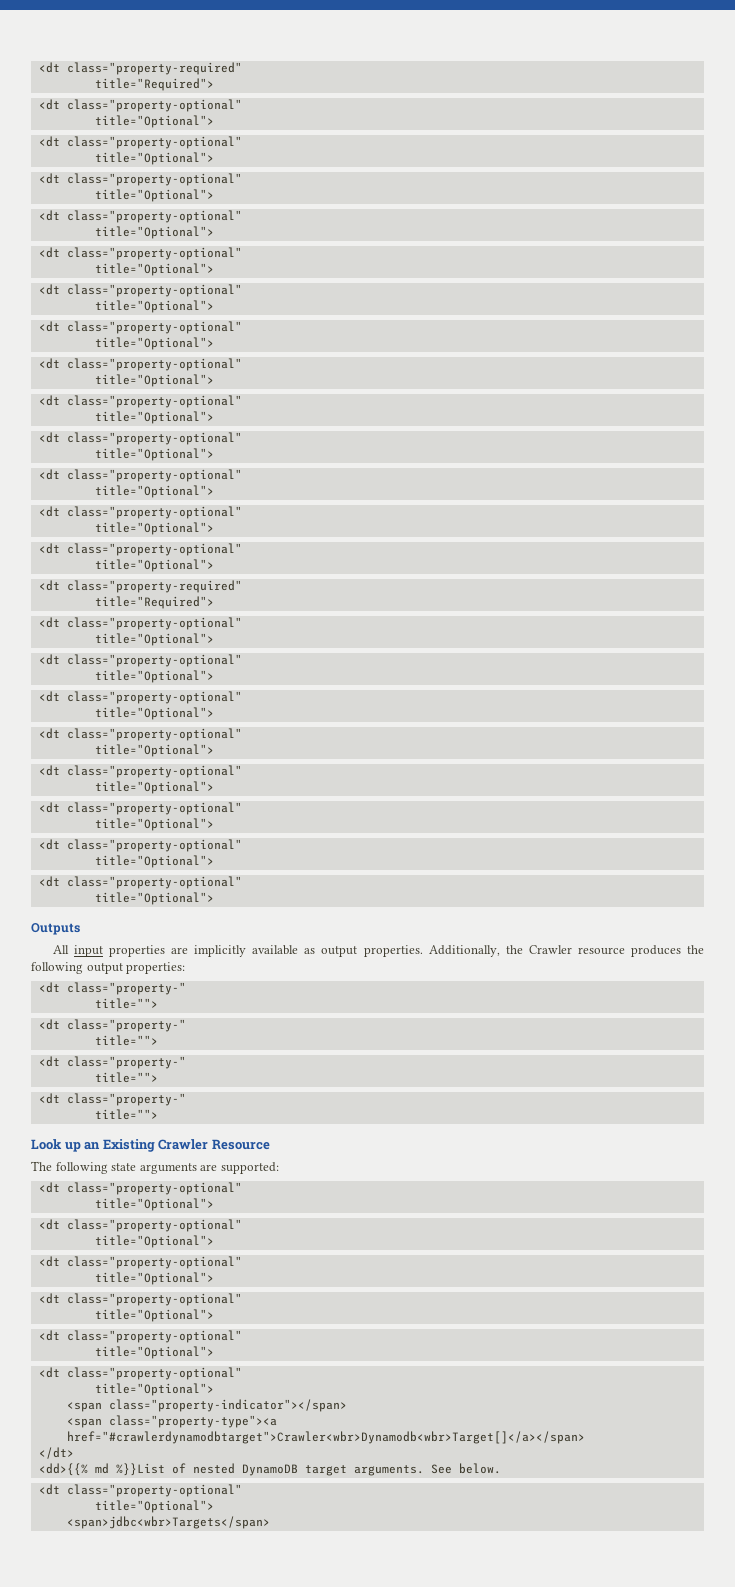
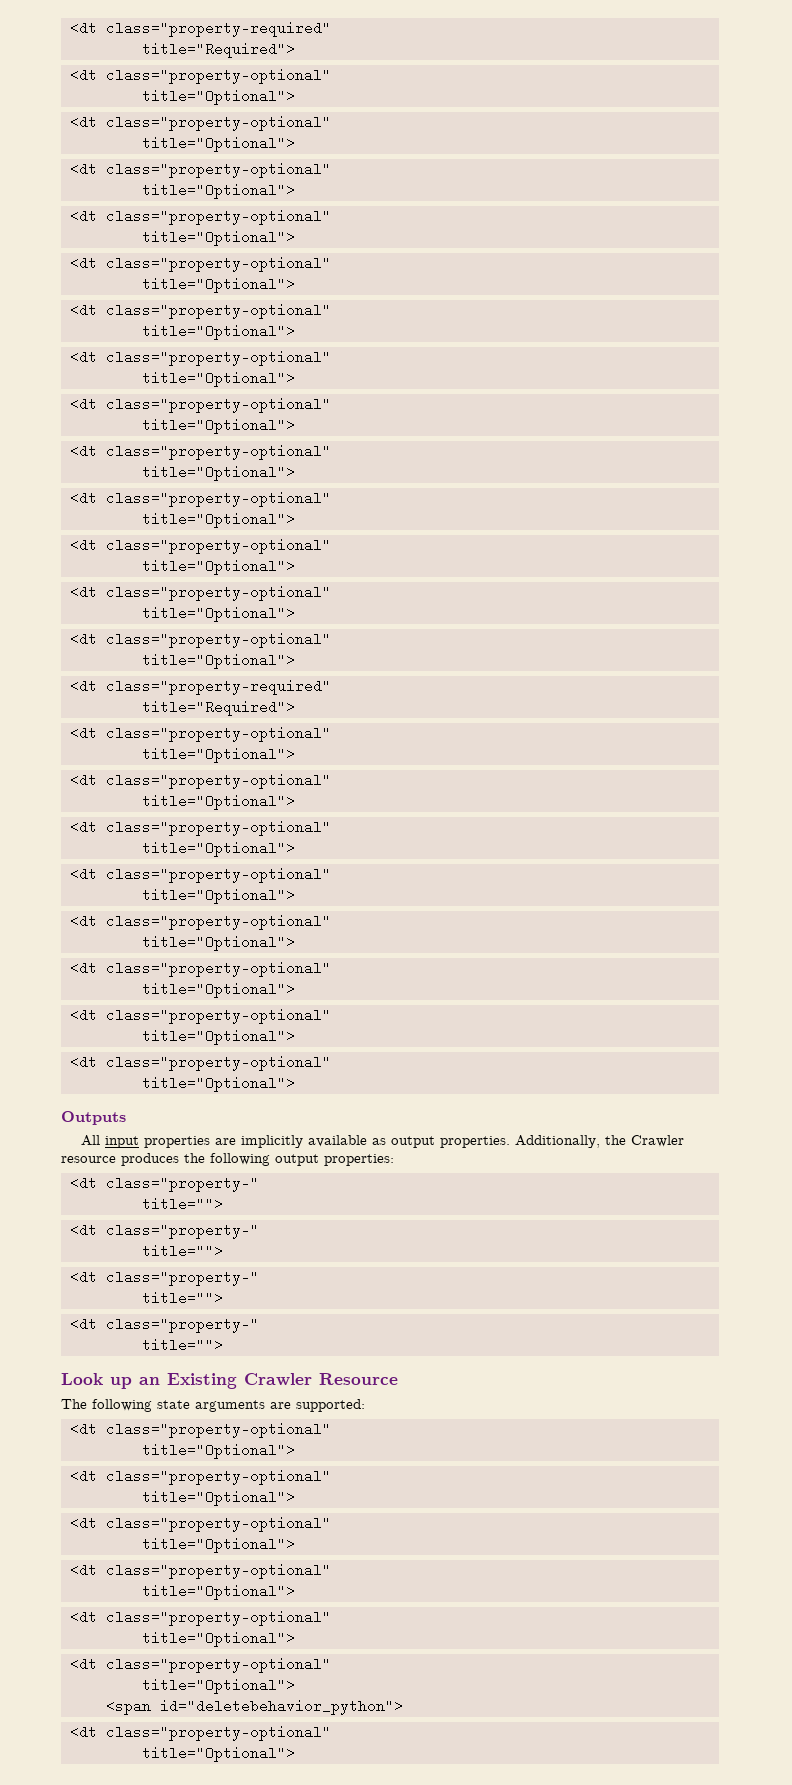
[108,1399,347,1412] [66,1415,277,1428] [66,1431,585,1444] [38,1447,74,1459] [38,1463,501,1476] [38,1484,242,1497] [94,1500,214,1513] [66,1516,270,1529] class="property-indicator"></span> // <span class="property-type"><a href="#crawlerdynamodbtarget">Crawler<wbr>Dynamodb<wbr>Target[]</a></span> // </dt> // <dd>{{% md %}}List of nested DynamoDB target arguments. See below. // <dt class="property-optional" // title="Optional"> // <span>jdbc<wbr>Targets</span> -> [159,1699,403,1715] [69,1725,331,1741] [141,1746,295,1762] id="deletebehavior_python"> // <dt class="property-optional" // title="Optional">

